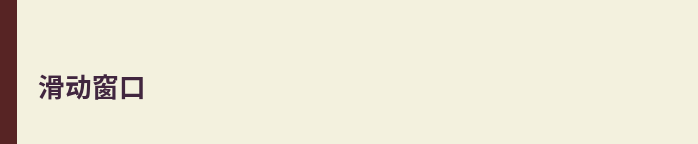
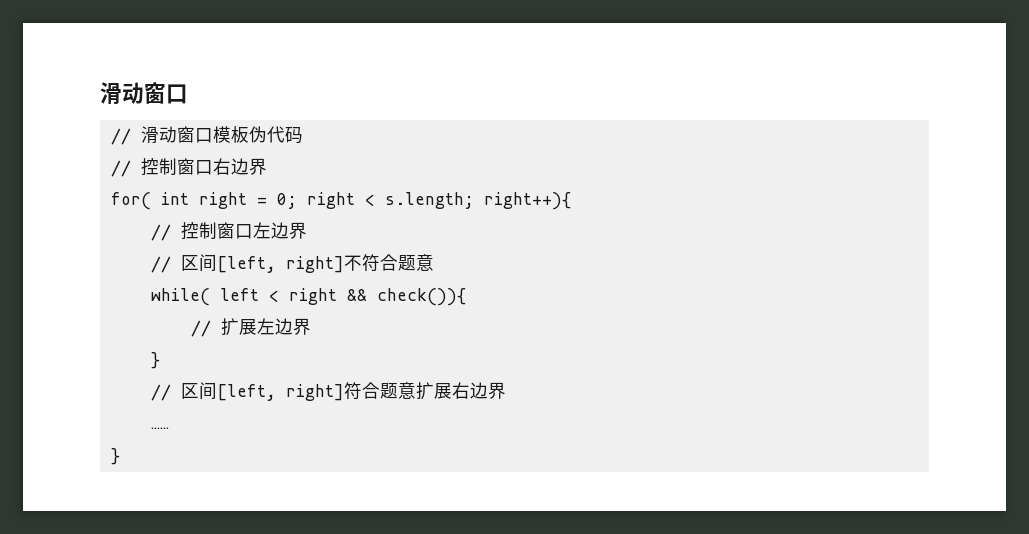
[38,74,146,100] 滑动窗口 -> [100,82,188,104] [111,126,304,145] [111,158,268,177] [111,192,572,210] [151,222,308,241] [151,254,435,273] [151,288,467,306] [191,318,312,337] [151,352,161,369] [151,382,507,401] [151,427,170,429] [111,448,121,465] 滑动窗口 // // 滑动窗口模板伪代码 // // 控制窗口右边界 // for( int right = 0; right < s.length; right++){ // // 控制窗口左边界 // // 区间[left, right]不符合题意 // while( left < right && check()){ // // 扩展左边界 // } // // 区间[left, right]符合题意扩展右边界 // …… // }

